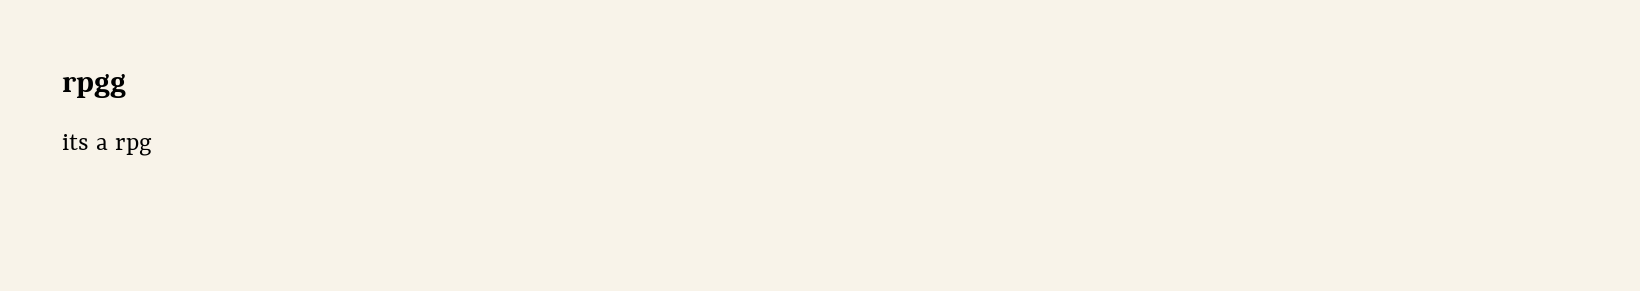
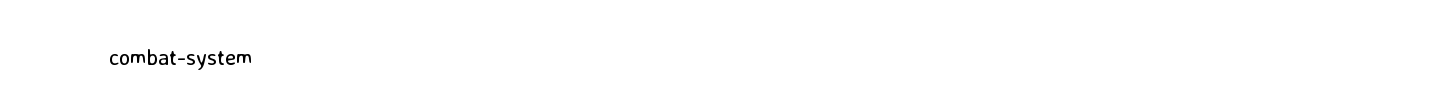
[62,74,126,98] [62,134,153,156] rpgg // its a rpg -> [109,49,252,70] combat-system

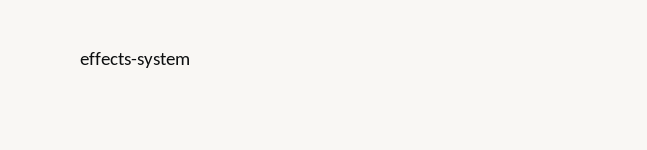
[109,49,252,70] combat-system -> [80,52,190,68] effects-system

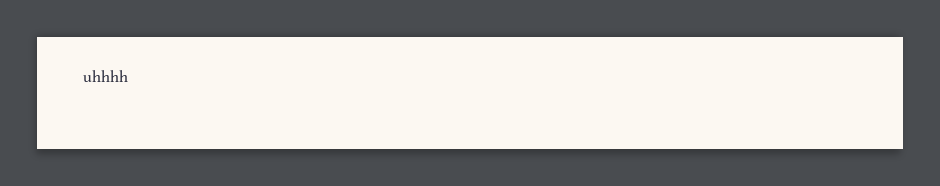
[80,52,190,68] effects-system -> [83,70,128,82] uhhhh

